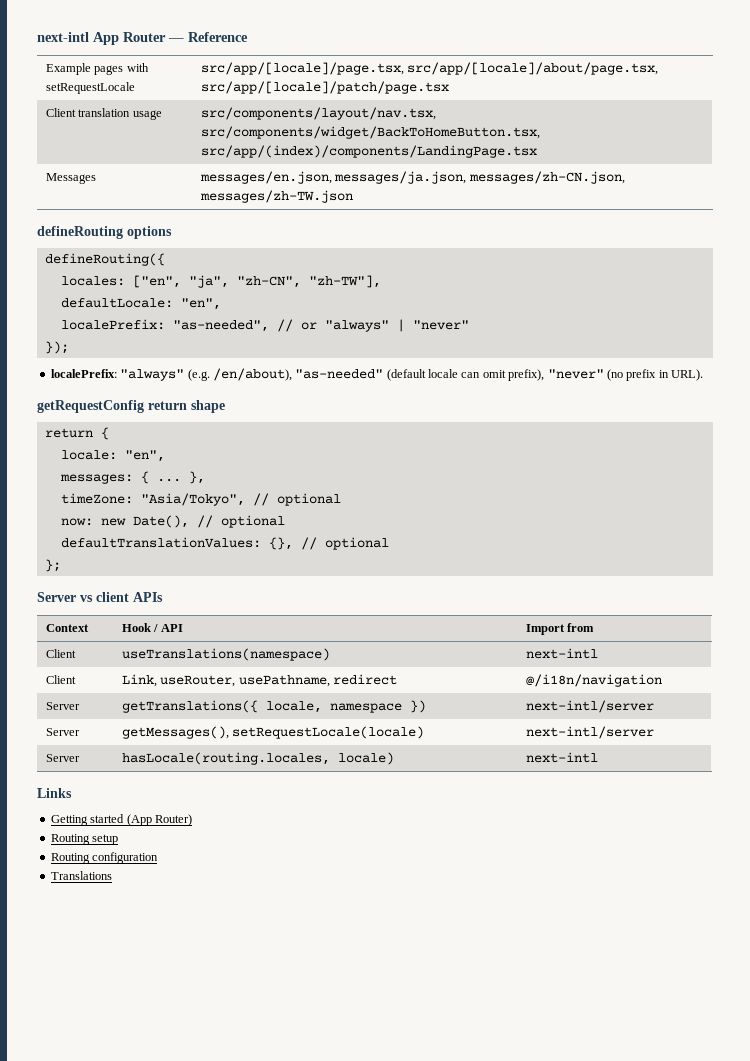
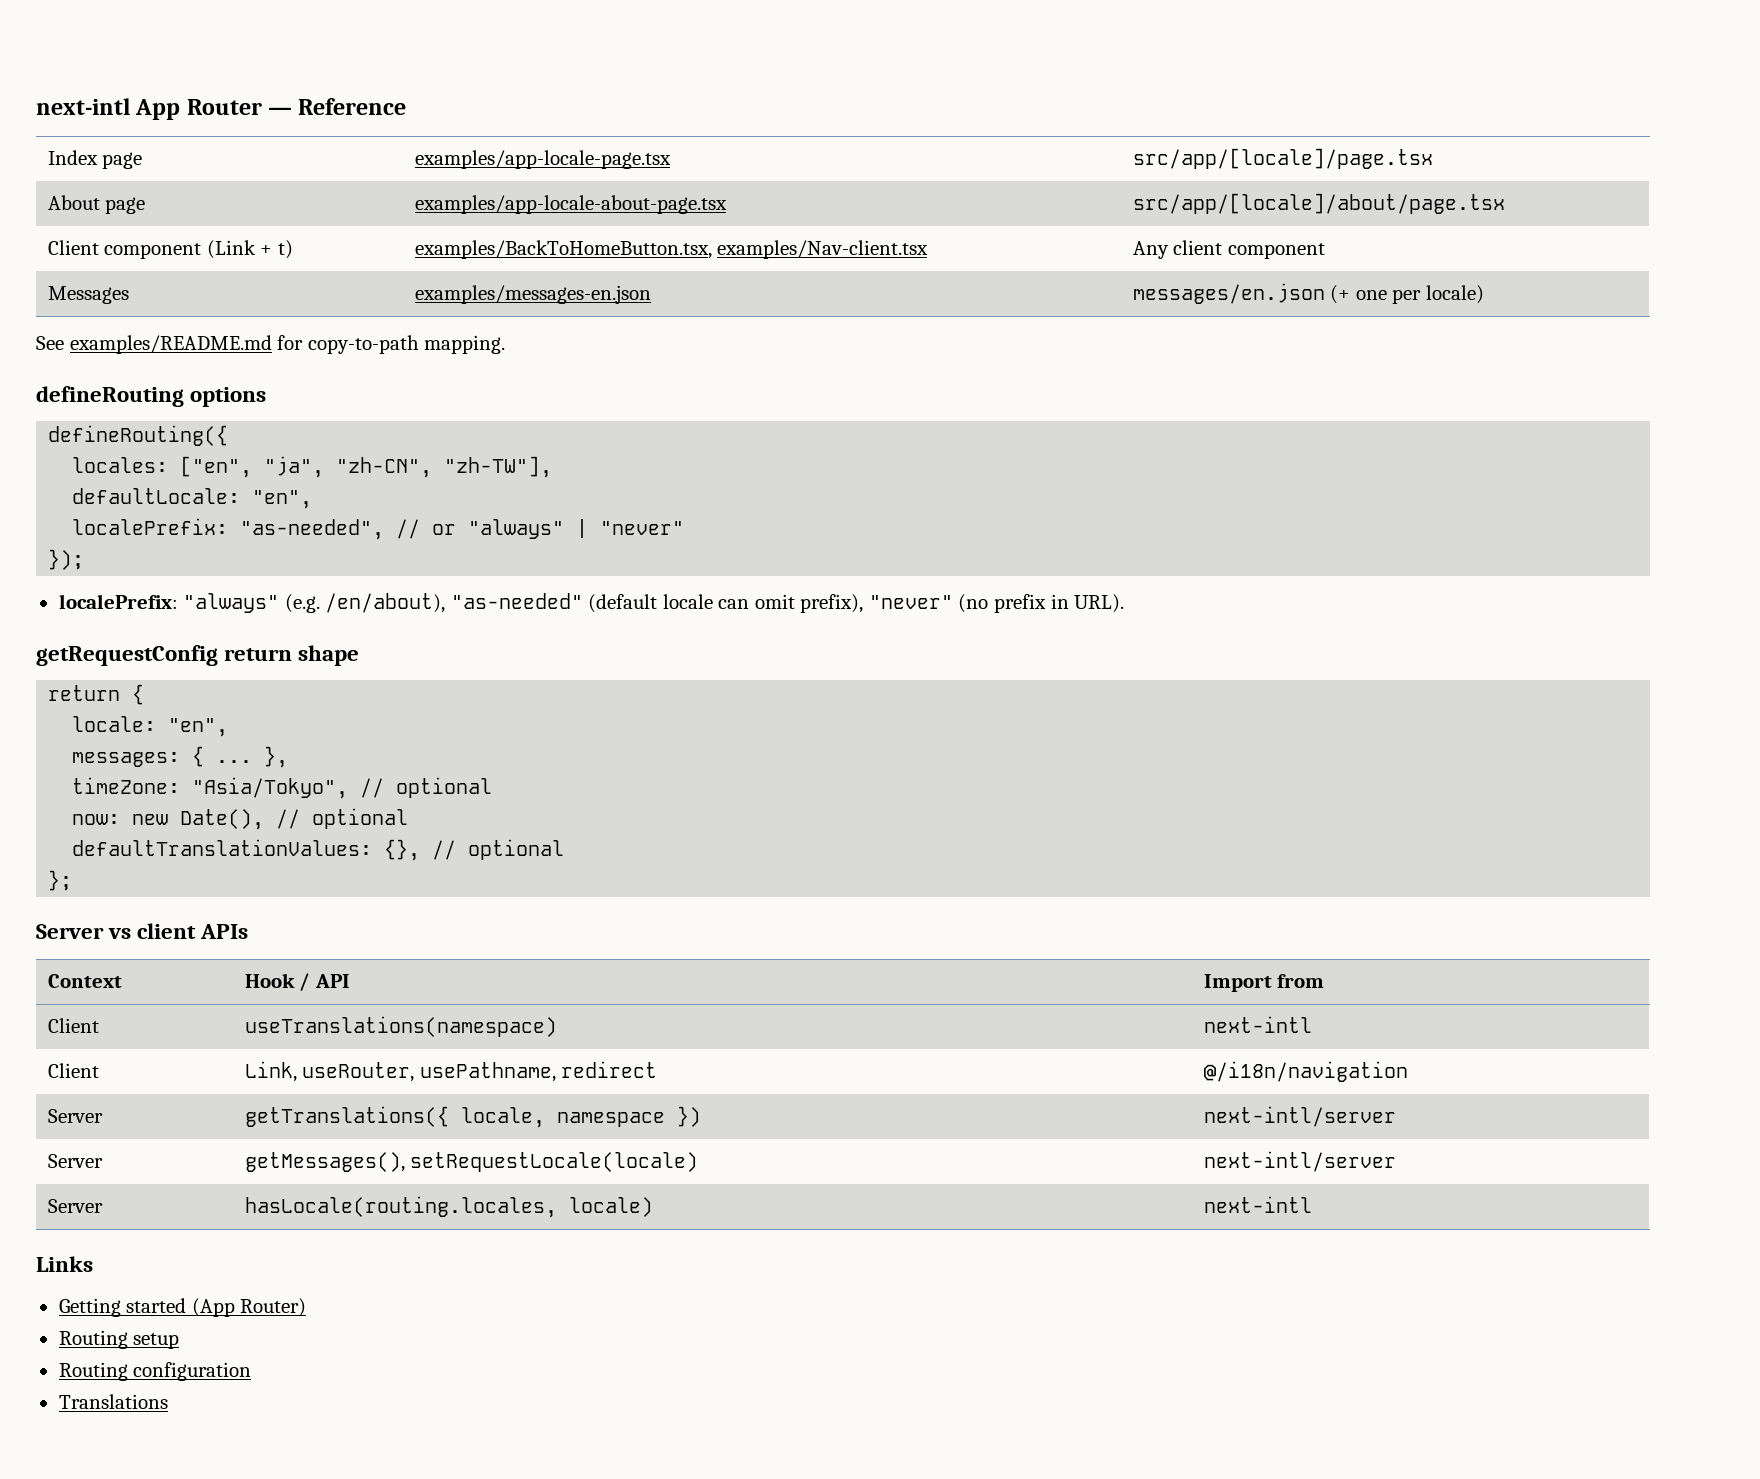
[45,63,149,75] [45,82,135,94] [200,62,659,75] [200,81,449,94] [45,108,162,120] [200,107,436,120] [200,126,540,139] [200,145,537,158] [45,173,96,184] [199,171,625,184] [199,190,353,203] Example pages with setRequestLocale | src/app/[locale]/page.tsx, src/app/[locale]/about/page.tsx, src/app/[locale]/patch/page.tsx // Client translation usage | src/components/layout/nav.tsx, src/components/widget/BackToHomeButton.tsx, src/app/(index)/components/LandingPage.tsx // Messages | messages/en.json, messages/ja.json, messages/zh-CN.json, messages/zh-TW.json -> [47,150,143,169] [414,150,671,169] [1132,148,1433,169] [47,195,146,214] [414,195,727,214] [1132,193,1505,214] [47,240,293,259] [414,240,929,259] [1132,240,1325,259] [47,286,129,304] [414,285,651,304] [1132,283,1484,304] [36,335,506,354] Index page | examples/app-locale-page.tsx | src/app/[locale]/page.tsx // About page | examples/app-locale-about-page.tsx | src/app/[locale]/about/page.tsx // Client component (Link + t) | examples/BackToHomeButton.tsx, examples/Nav-client.tsx | Any client component // Messages | examples/messages-en.json | messages/en.json (+ one per locale) // See examples/README.md for copy-to-path mapping.

